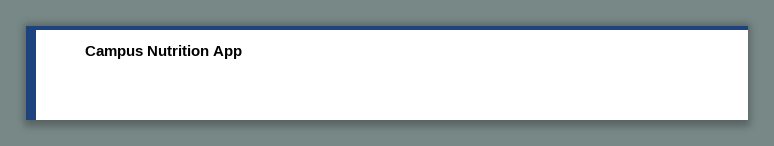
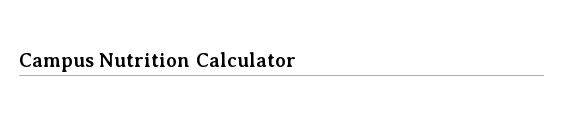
[213,46,243,59] App -> [195,52,296,67] Calculator

